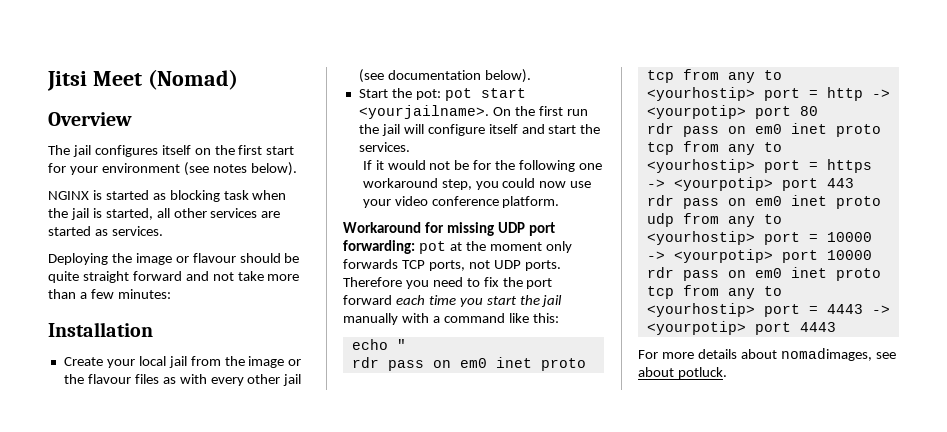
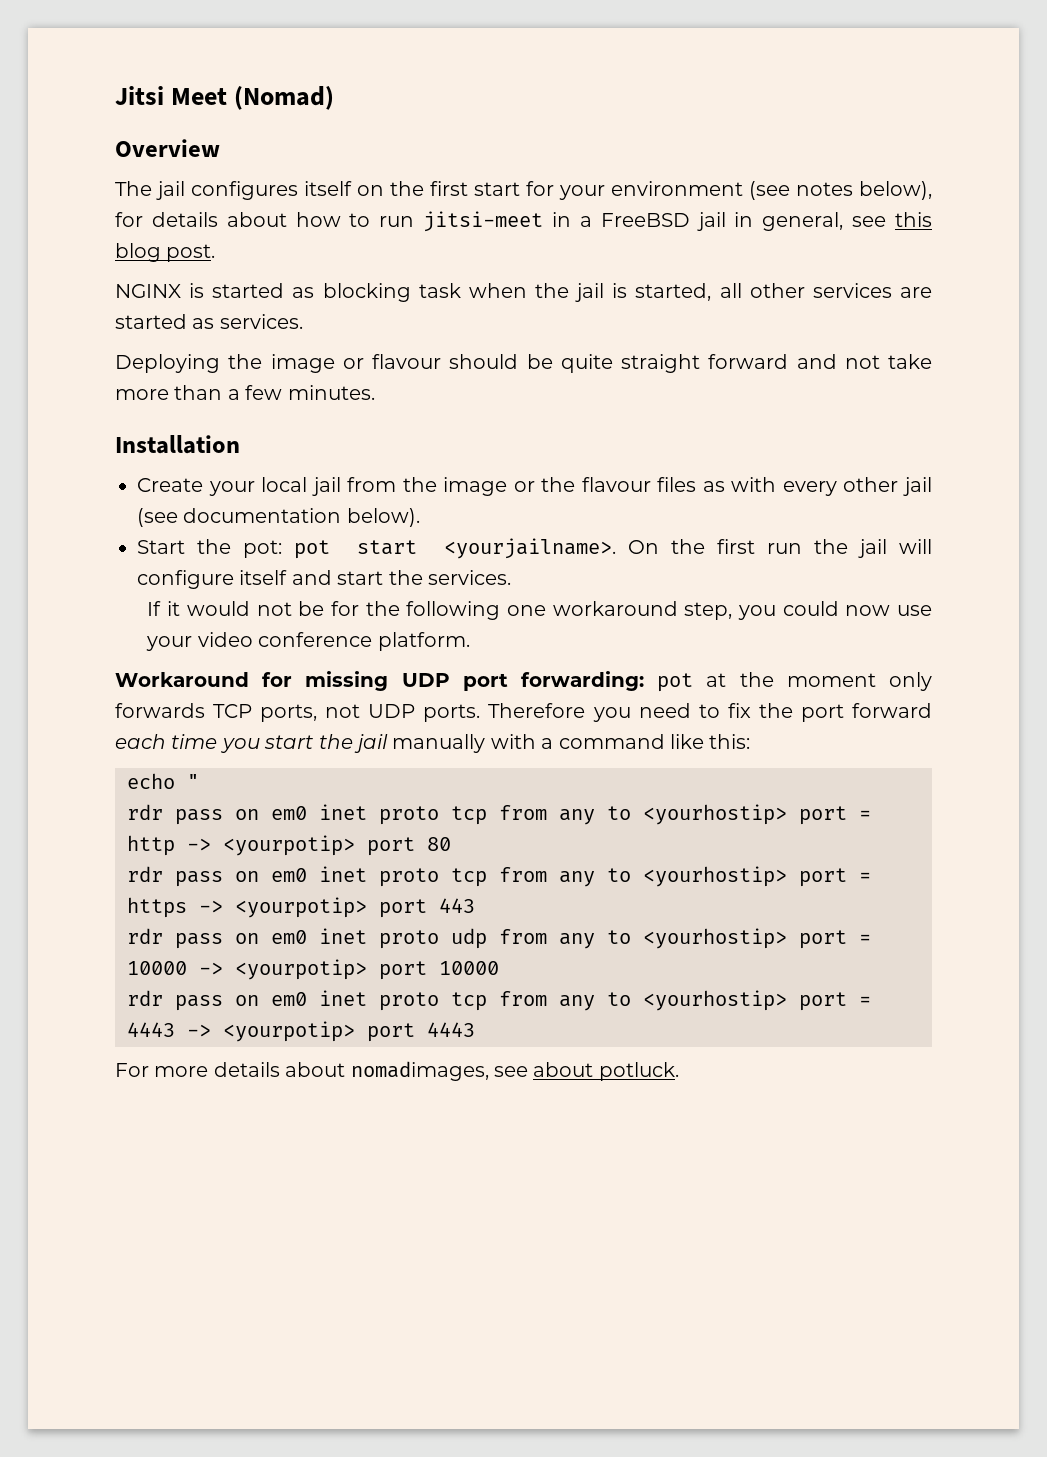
[250,162,297,176] below). -> [859,181,932,200] [115,211,932,232] [115,243,216,262] below), for details about how to run jitsi-meet in a FreeBSD jail in general, see this blog post.
[117,289,171,299] minutes: -> [287,385,375,400] minutes.

